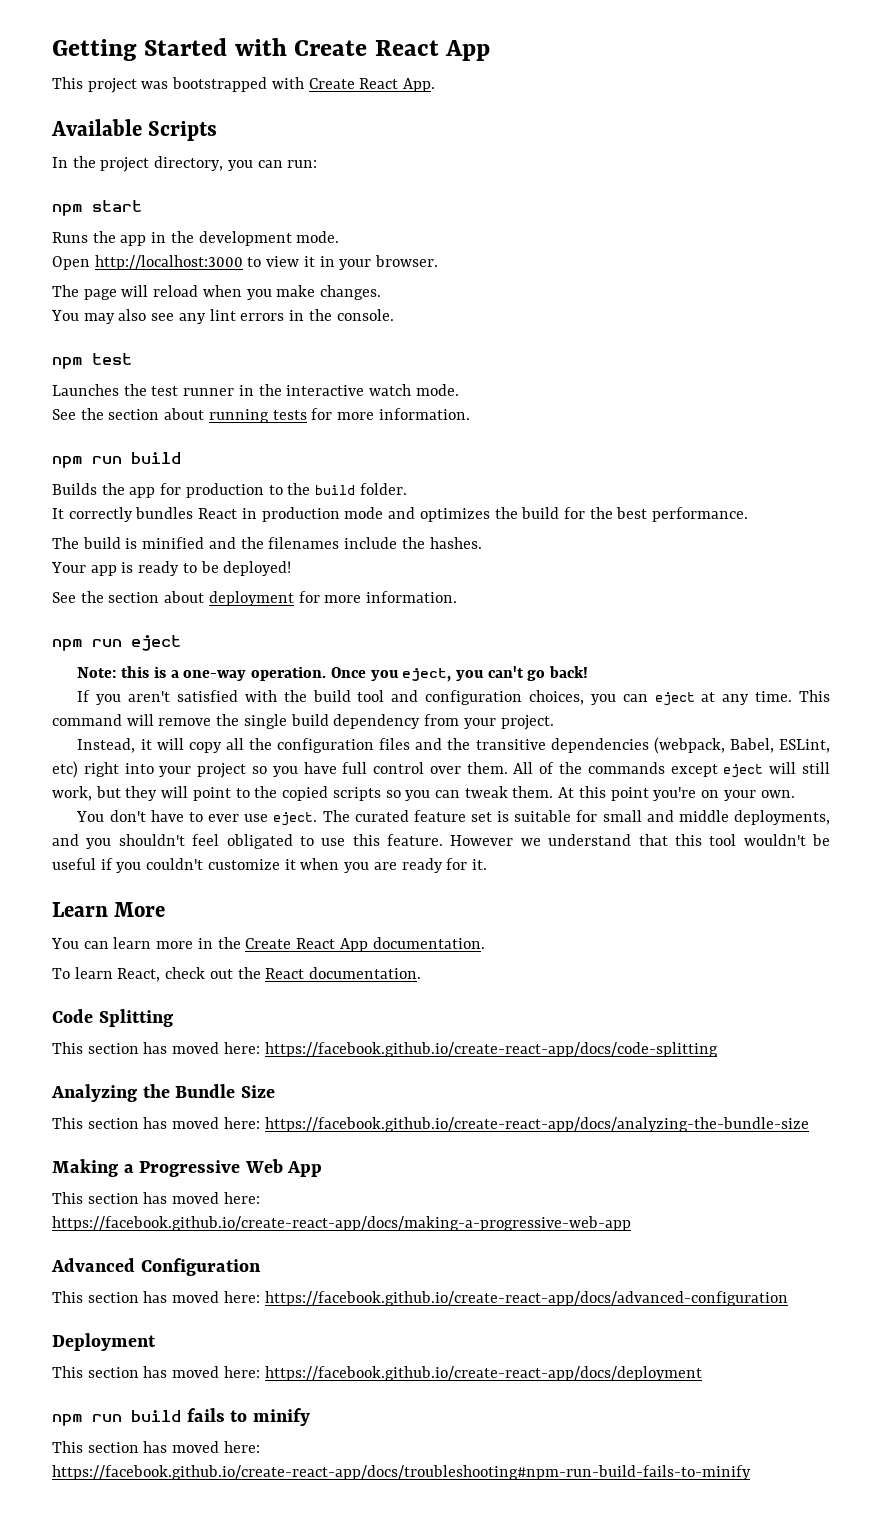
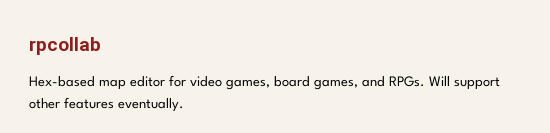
[52,38,491,61] [52,77,436,93] [51,119,218,141] [52,156,318,172] [52,200,142,216] [52,231,340,246] [52,255,439,270] [52,285,382,300] [51,309,394,324] [52,353,132,369] [52,384,459,396] [52,408,470,423] [52,452,181,468] [52,483,407,498] [52,507,749,522] [52,537,482,549] [51,561,292,576] [52,591,458,606] [52,635,181,651] [77,666,589,682] [77,690,830,706] [52,714,554,730] [77,737,830,754] [52,761,830,778] [52,786,795,801] [76,810,831,826] [52,834,830,849] [52,858,487,873] [52,902,166,917] [51,937,485,952] [52,967,422,982] [52,1009,173,1027] [52,1042,718,1057] [51,1084,275,1102] [52,1117,809,1132] [52,1159,323,1177] [52,1192,260,1204] [52,1216,631,1231] [51,1258,261,1276] [52,1291,788,1306] [52,1333,156,1351] [52,1366,702,1381] [52,1408,310,1426] [52,1441,260,1453] [52,1465,751,1480] Getting Started with Create React App // This project was bootstrapped with Create React App. // Available Scripts // In the project directory, you can run: // npm start // Runs the app in the development mode. // Open http://localhost:3000 to view it in your browser. // The page will reload when you make changes. // You may also see any lint errors in the console. // npm test // Launches the test runner in the interactive watch mode. // See the section about running tests for more information. // npm run build // Builds the app for production to the build folder. // It correctly bundles React in production mode and optimizes the build for the best performance. // The build is minified and the filenames include the hashes. // Your app is ready to be deployed! // See the section about deployment for more information. // npm run eject // Note: this is a one-way operation. Once you eject, you can't go back! // If you aren't satisfied with the build tool and configuration choices, you can eject at any time. This command will remove the single build dependency from your project. // Instead, it will copy all the configuration files and the transitive dependencies (webpack, Babel, ESLint, etc) right into your project so you have full control over them. All of the commands except eject will still work, but they will point to the copied scripts so you can tweak them. At this point you're on your own. // You don't have to ever use eject. The curated feature set is suitable for small and middle deployments, and you shouldn't feel obligated to use this feature. However we understand that this tool wouldn't be useful if you couldn't customize it when you are ready for it. // Learn More // You can learn more in the Create React App documentation. // To learn React, check out the React documentation. // Code Splitting // This section has moved here: https://facebook.github.io/create-react-app/docs/code-splitting // Analyzing the Bundle Size // This section has moved here: https://facebook.github.io/create-react-app/docs/analyzing-the-bundle-size // Making a Progressive Web App // This section has moved here: https://facebook.github.io/create-react-app/docs/making-a-progressive-web-app // Advanced Configuration // This section has moved here: https://facebook.github.io/create-react-app/docs/advanced-configuration // Deployment // This section has moved here: https://facebook.github.io/create-react-app/docs/deployment // npm run build fails to minify // This section has moved here: https://facebook.github.io/create-react-app/docs/troubleshooting#npm-run-build-fails-to-minify -> [29,37,101,55] [29,75,500,90] [29,97,184,112] rpcollab // Hex-based map editor for video games, board games, and RPGs. Will support other features eventually.

